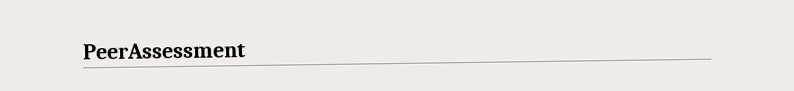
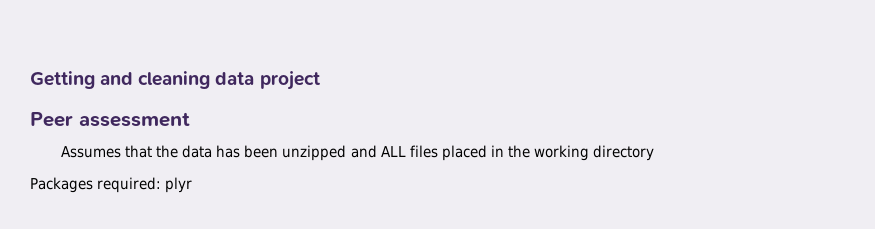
[82,42,246,60] PeerAssessment -> [30,71,320,90] [30,112,190,127] [61,145,654,161] [30,177,193,193] Getting and cleaning data project // Peer assessment // Assumes that the data has been unzipped and ALL files placed in the working directory // Packages required: plyr

